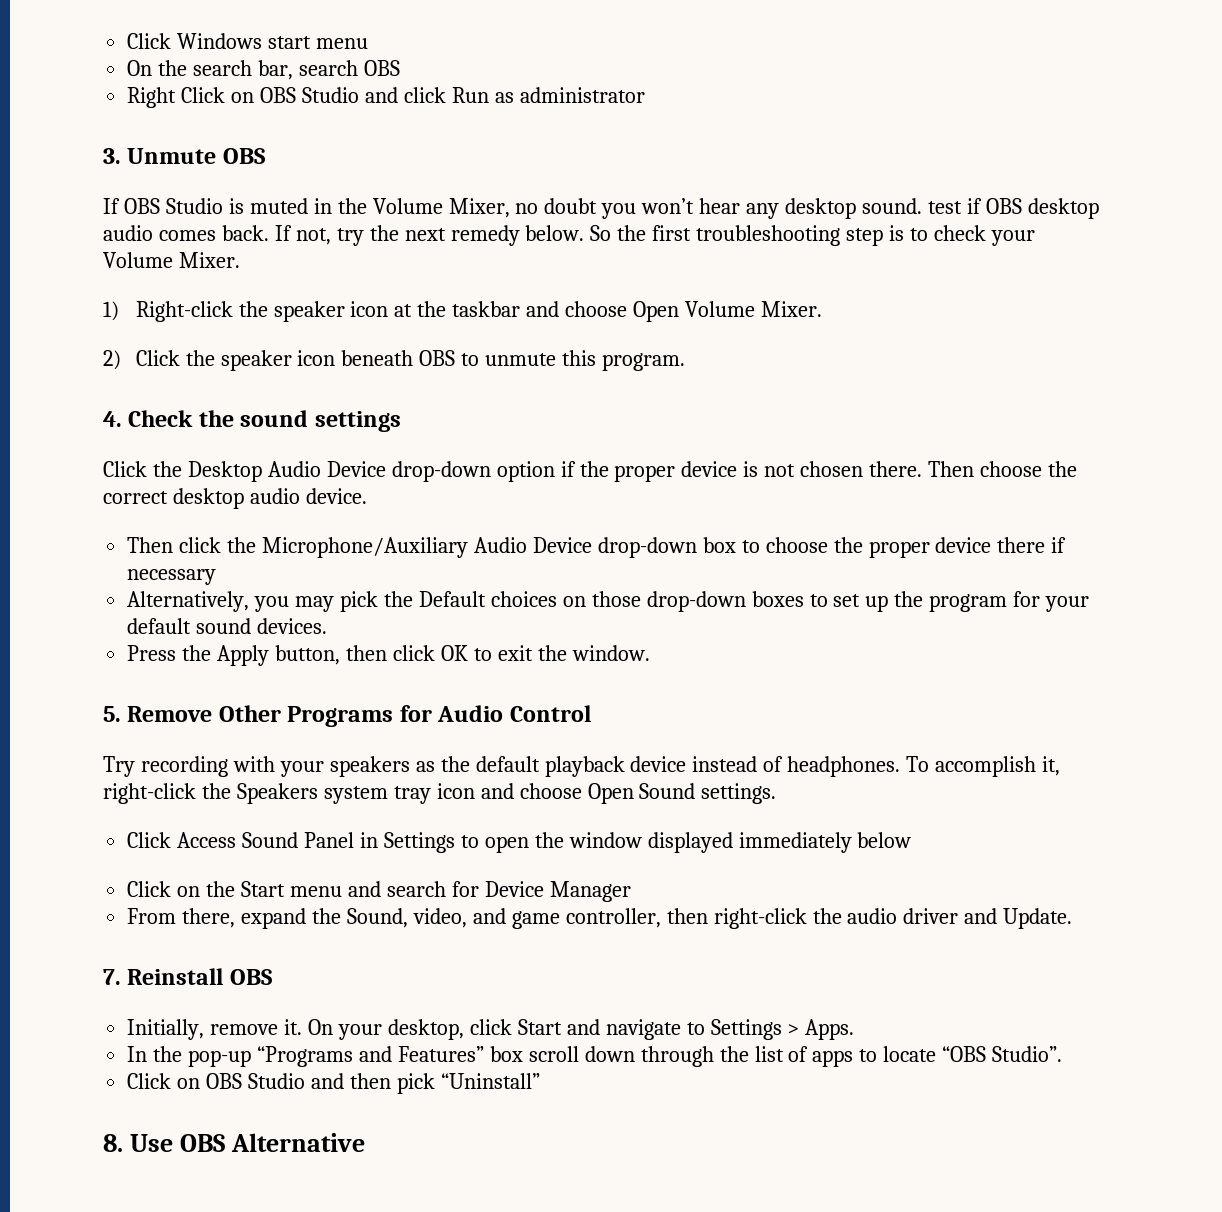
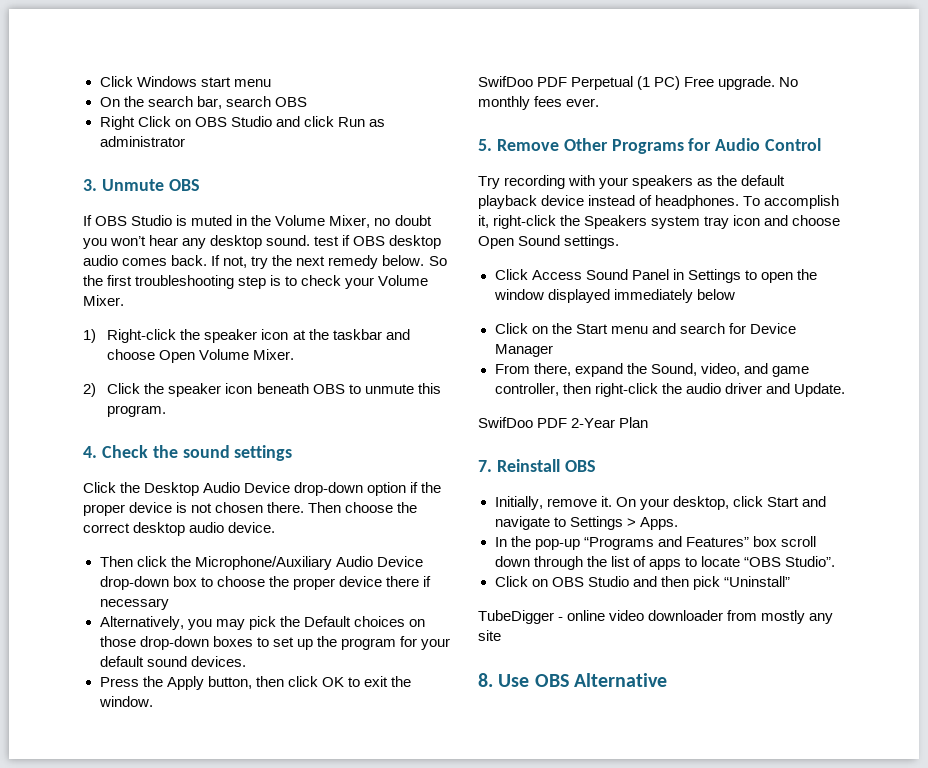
(650, 653) none -> [478,76,799,90] [478,96,600,110] // SwifDoo PDF Perpetual (1 PC) Free upgrade. No monthly fees ever.
(1073, 918) none -> [478,417,649,428] // SwifDoo PDF 2-Year Plan
(540, 1081) none -> [478,610,834,624] [478,630,501,641] // TubeDigger - online video downloader from mostly any site

